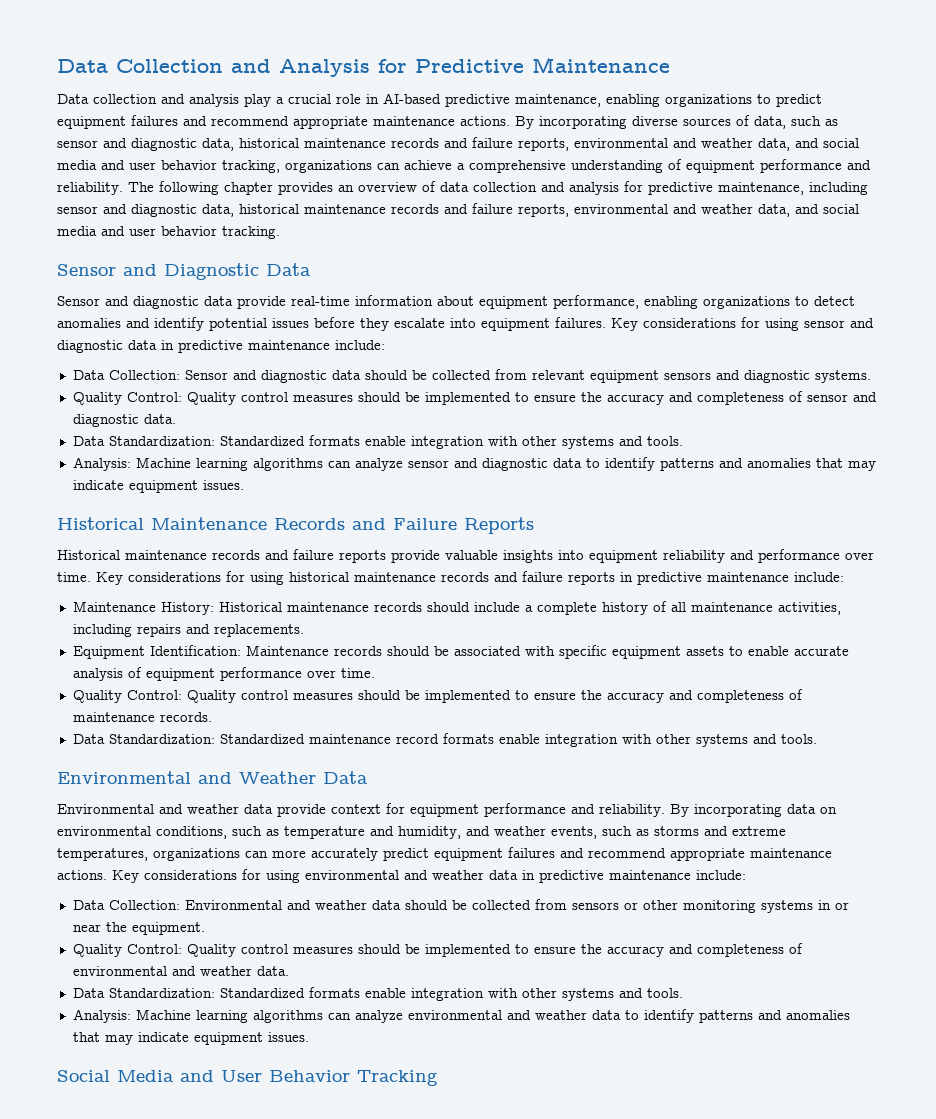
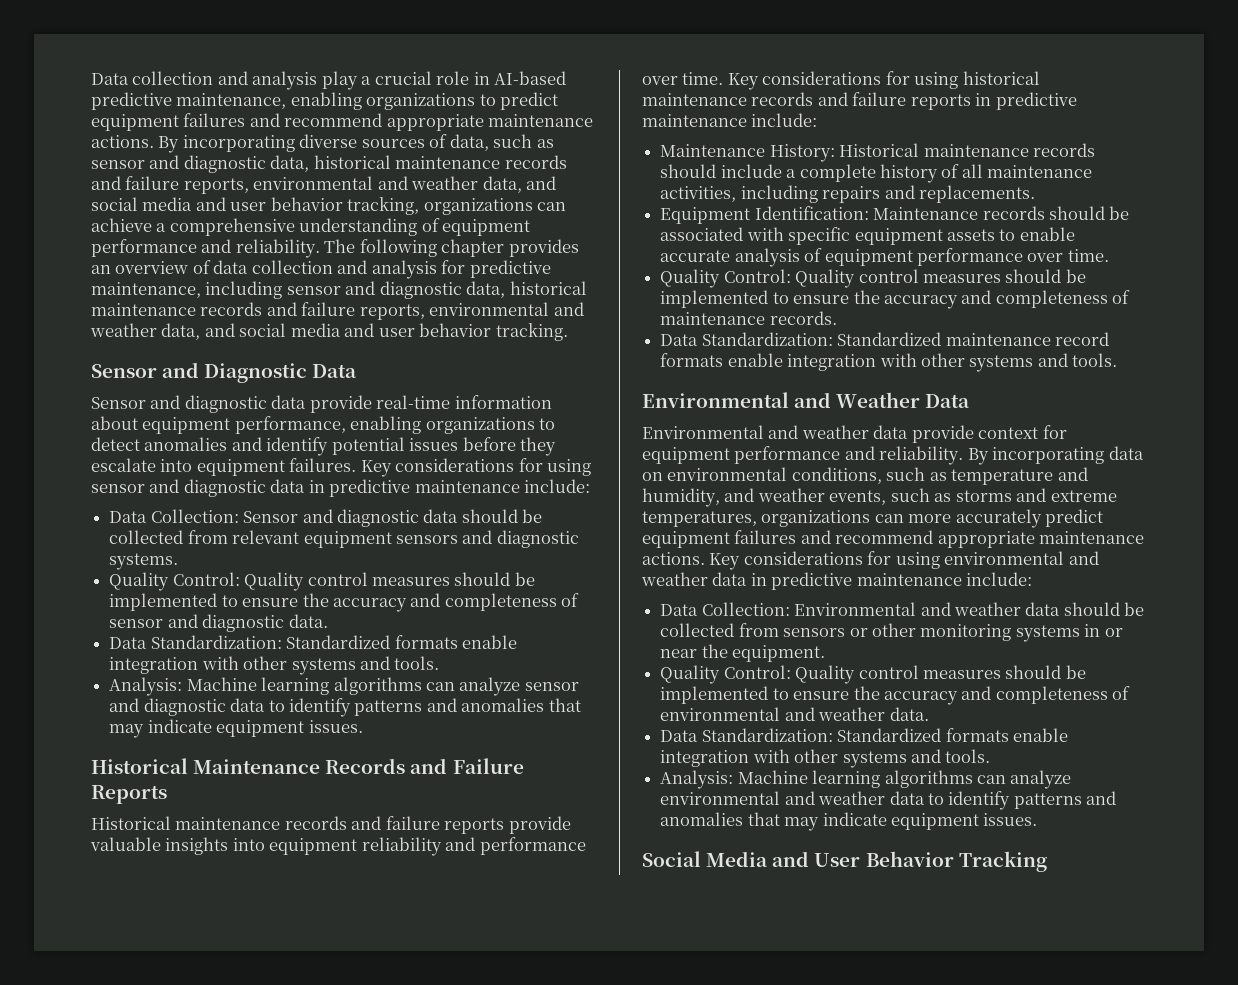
[57,57,670,77] [57,94,89,104] Data Collection and Analysis for Predictive Maintenance // Data -> [91,73,129,85] Data

